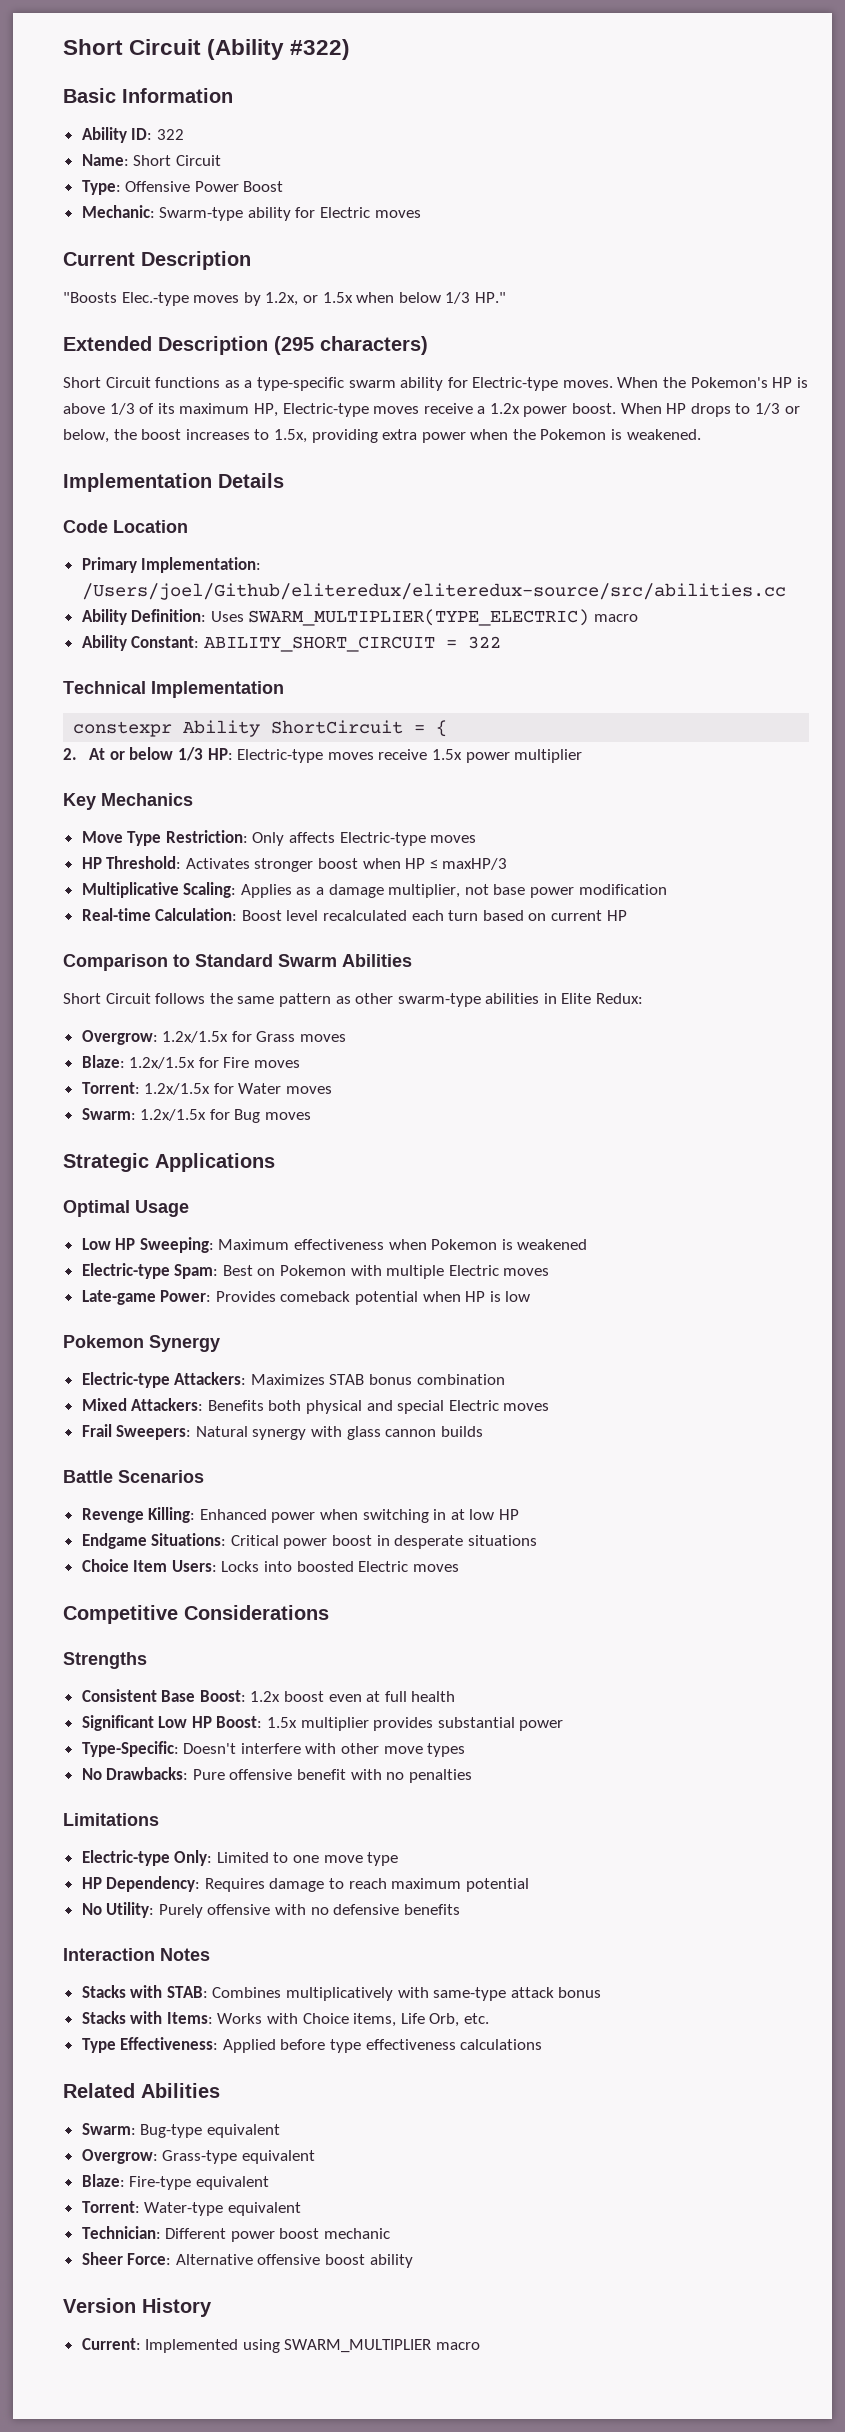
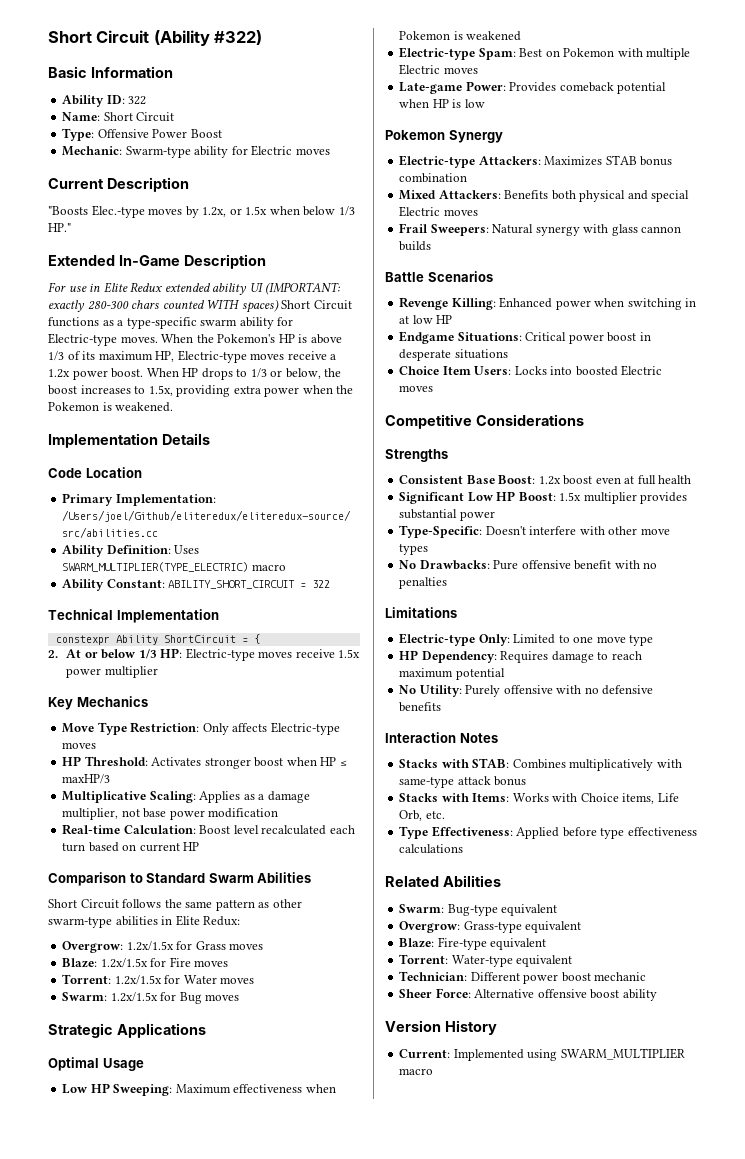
[158,336,428,355] Description (295 characters) // -> [118,254,266,269] [48,282,342,295] [48,299,279,313] In-Game Description // For use in Elite Redux extended ability UI (IMPORTANT: exactly 280-300 chars counted WITH spaces)

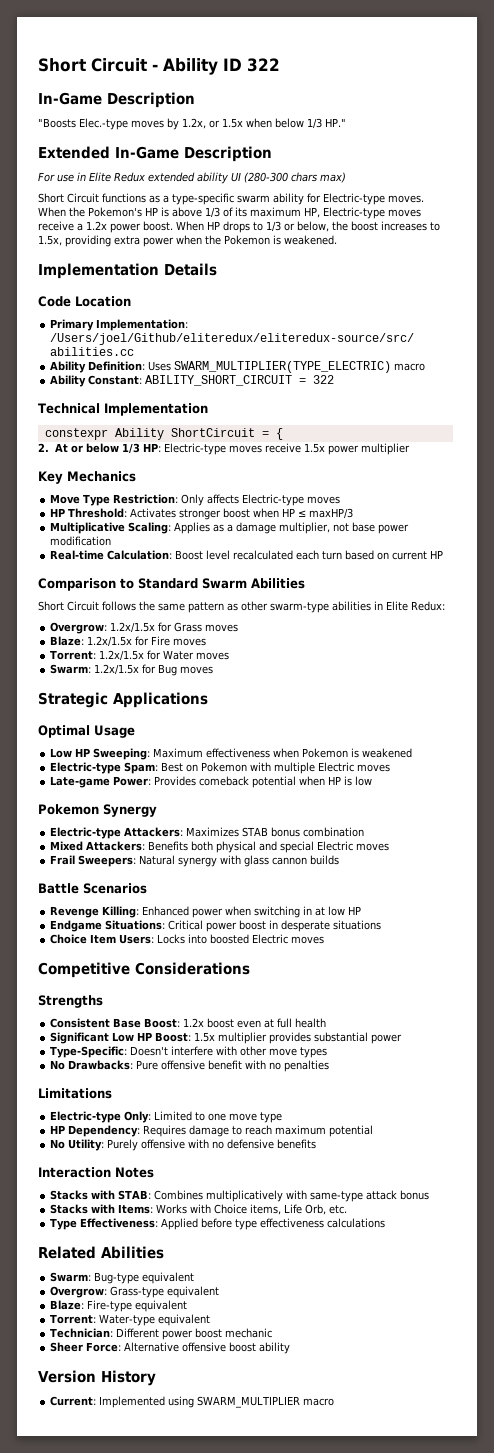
[48,30,263,46] [48,66,173,78] [62,95,147,107] [62,112,175,122] [62,128,222,141] [62,145,330,158] [48,178,104,189] Short Circuit (Ability #322) // Basic Information // Ability ID: 322 // Name: Short Circuit // Type: Offensive Power Boost // Mechanic: Swarm-type ability for Electric moves // Current -> [38,58,280,75] [38,92,102,105] Short Circuit - Ability ID 322 // In-Game
[265,282,342,295] [48,299,279,313] (IMPORTANT: exactly 280-300 chars counted WITH spaces) -> [244,172,346,183] (280-300 chars max) //

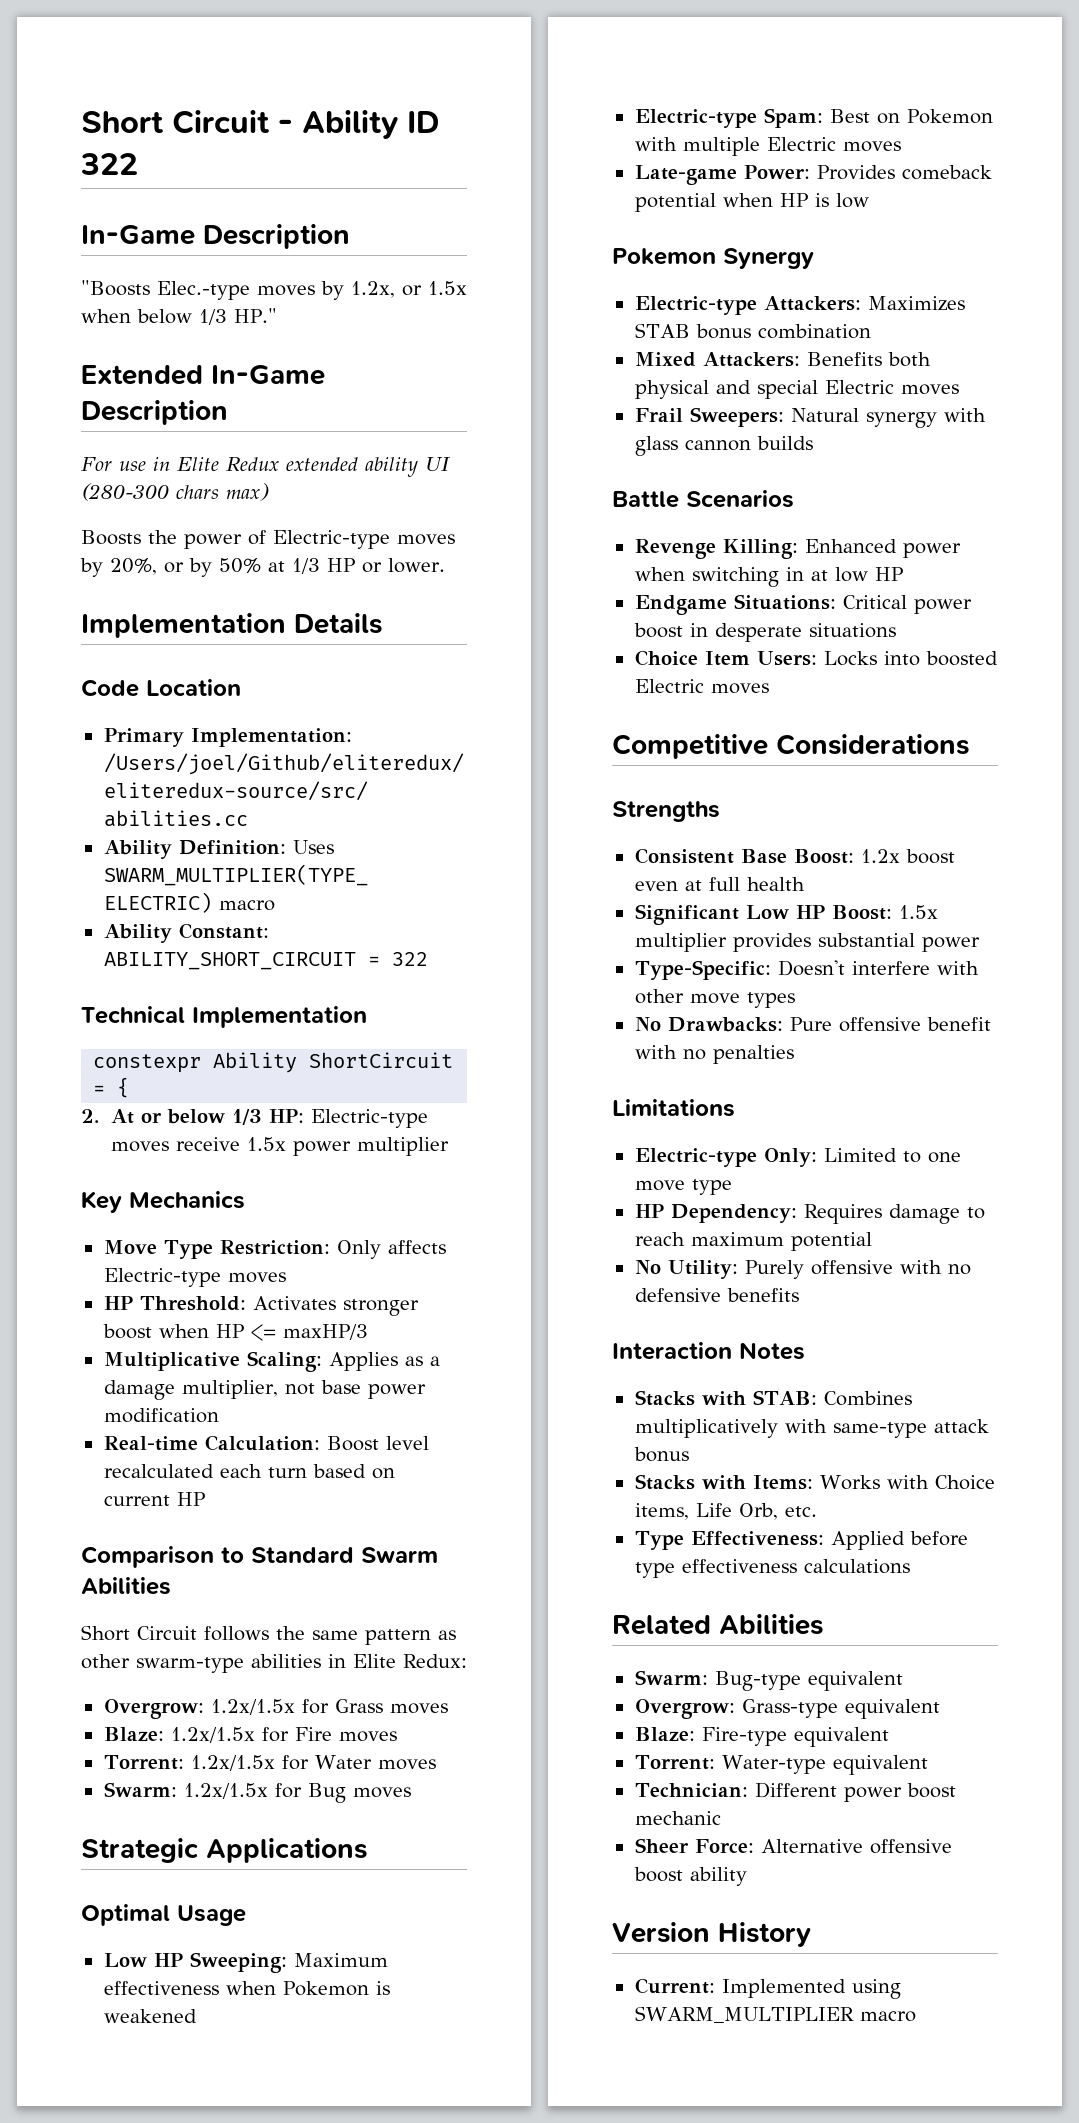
[38,193,424,205] [38,207,421,219] [38,221,440,233] [38,235,337,247] Short Circuit functions as a type-specific swarm ability for Electric-type moves. When the Pokemon's HP is above 1/3 of its maximum HP, Electric-type moves receive a 1.2x power boost. When HP drops to 1/3 or below, the boost increases to 1.5x, providing extra power when the Pokemon is weakened. -> [81,530,455,549] [80,558,445,577] Boosts the power of Electric-type moves by 20%, or by 50% at 1/3 HP or lower.
[298,510,307,517] ≤ -> [250,1324,276,1341] <=

